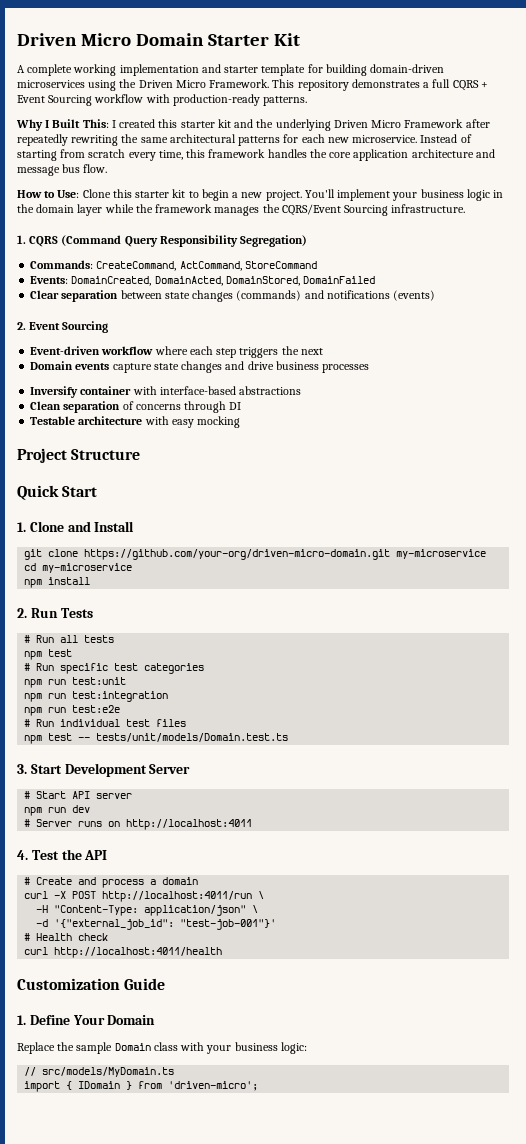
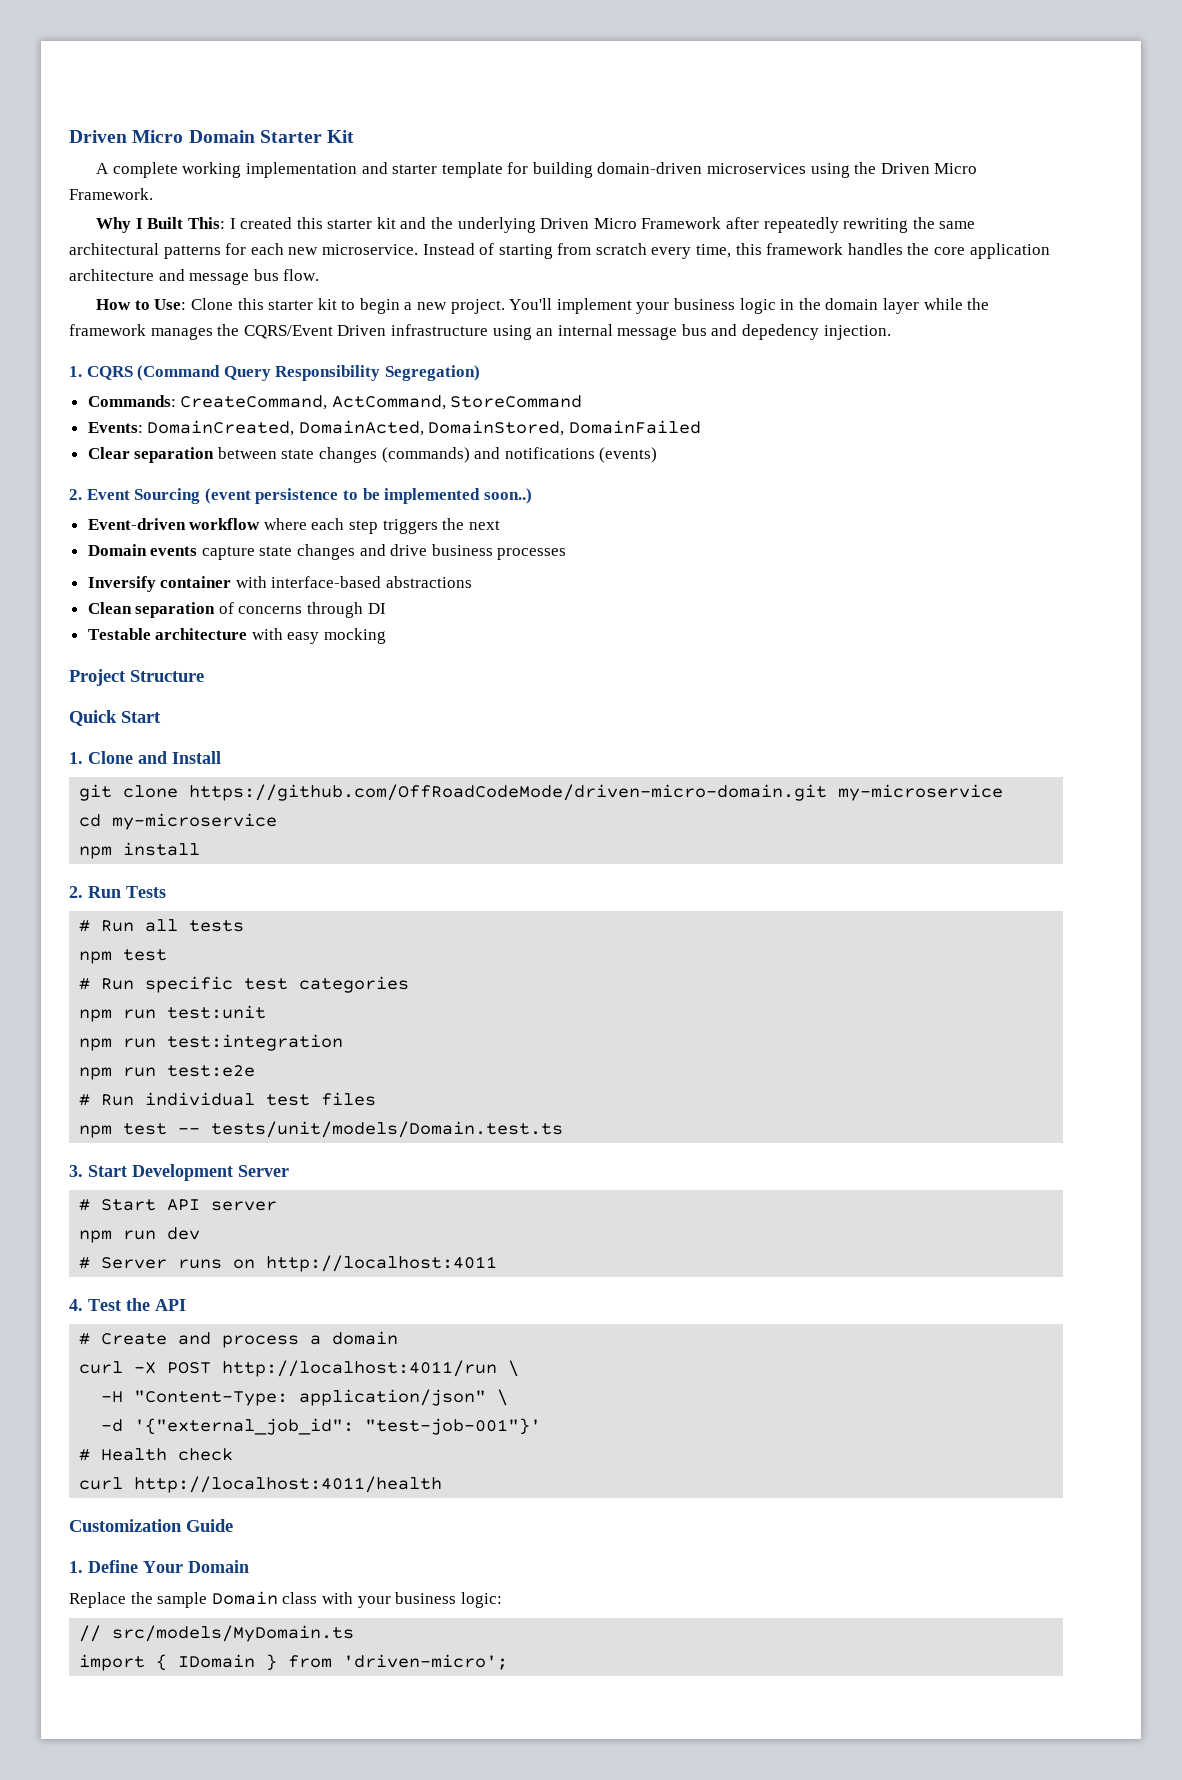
[272,79,488,91] [17,94,308,106] This repository demonstrates a full CQRS + Event Sourcing workflow with production-ready patterns. -> (153, 194) none
[344,204,466,216] Sourcing infrastructure. -> [337,324,891,340] Driven infrastructure using an internal message bus and depedency injection.
(109, 327) none -> [204,488,532,504] (event persistence to be implemented soon..)
[84,549,391,560] https://github.com/your-org/driven-micro-domain.git -> [189,784,828,801] https://github.com/OffRoadCodeMode/driven-micro-domain.git

